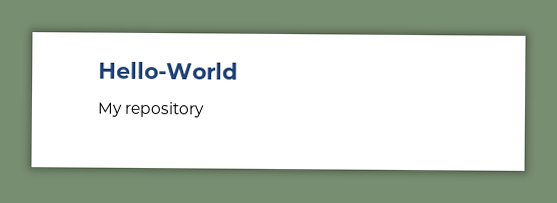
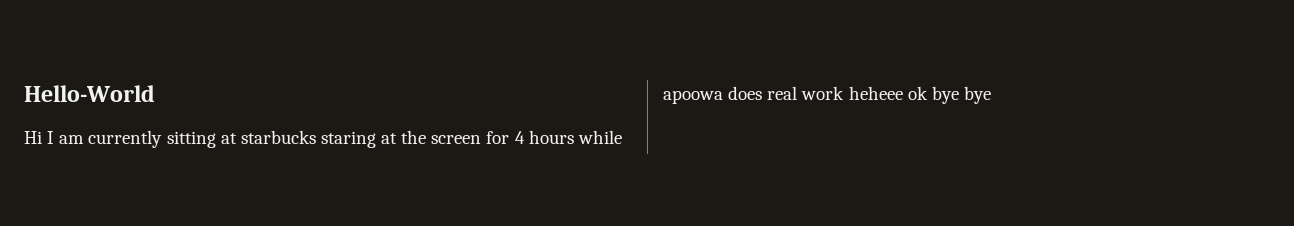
[97,101,205,118] My repository -> [24,130,622,148] [663,86,991,104] Hi I am currently sitting at starbucks staring at the screen for 4 hours while apoowa does real work heheee ok bye bye

